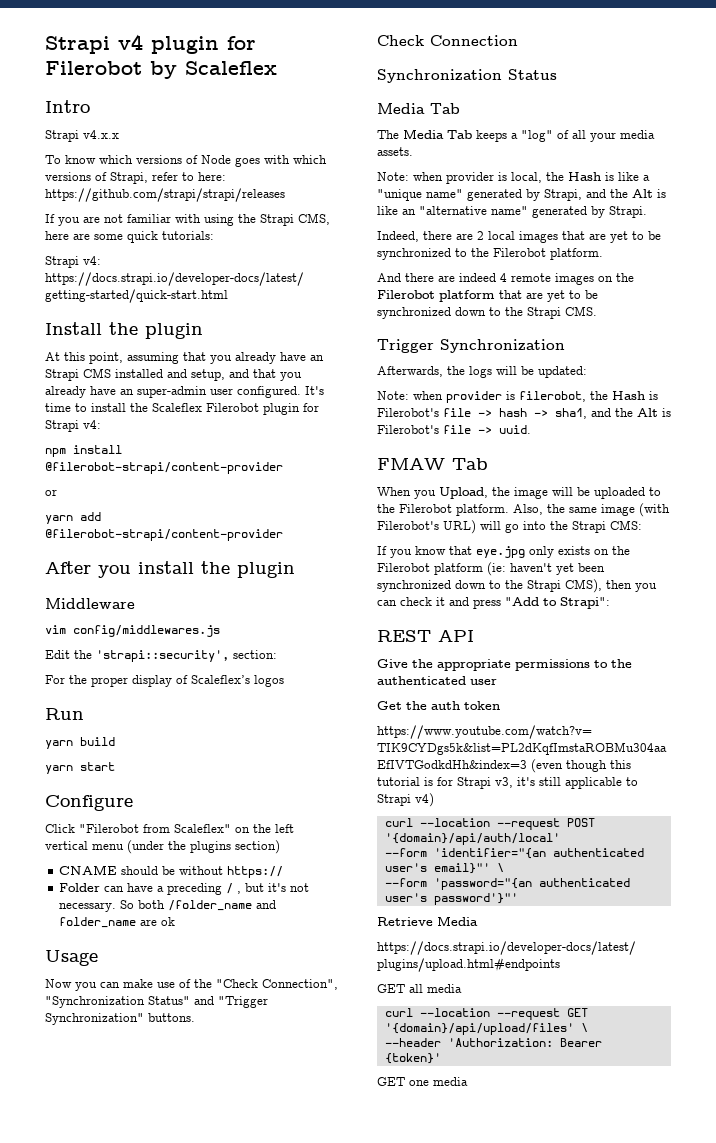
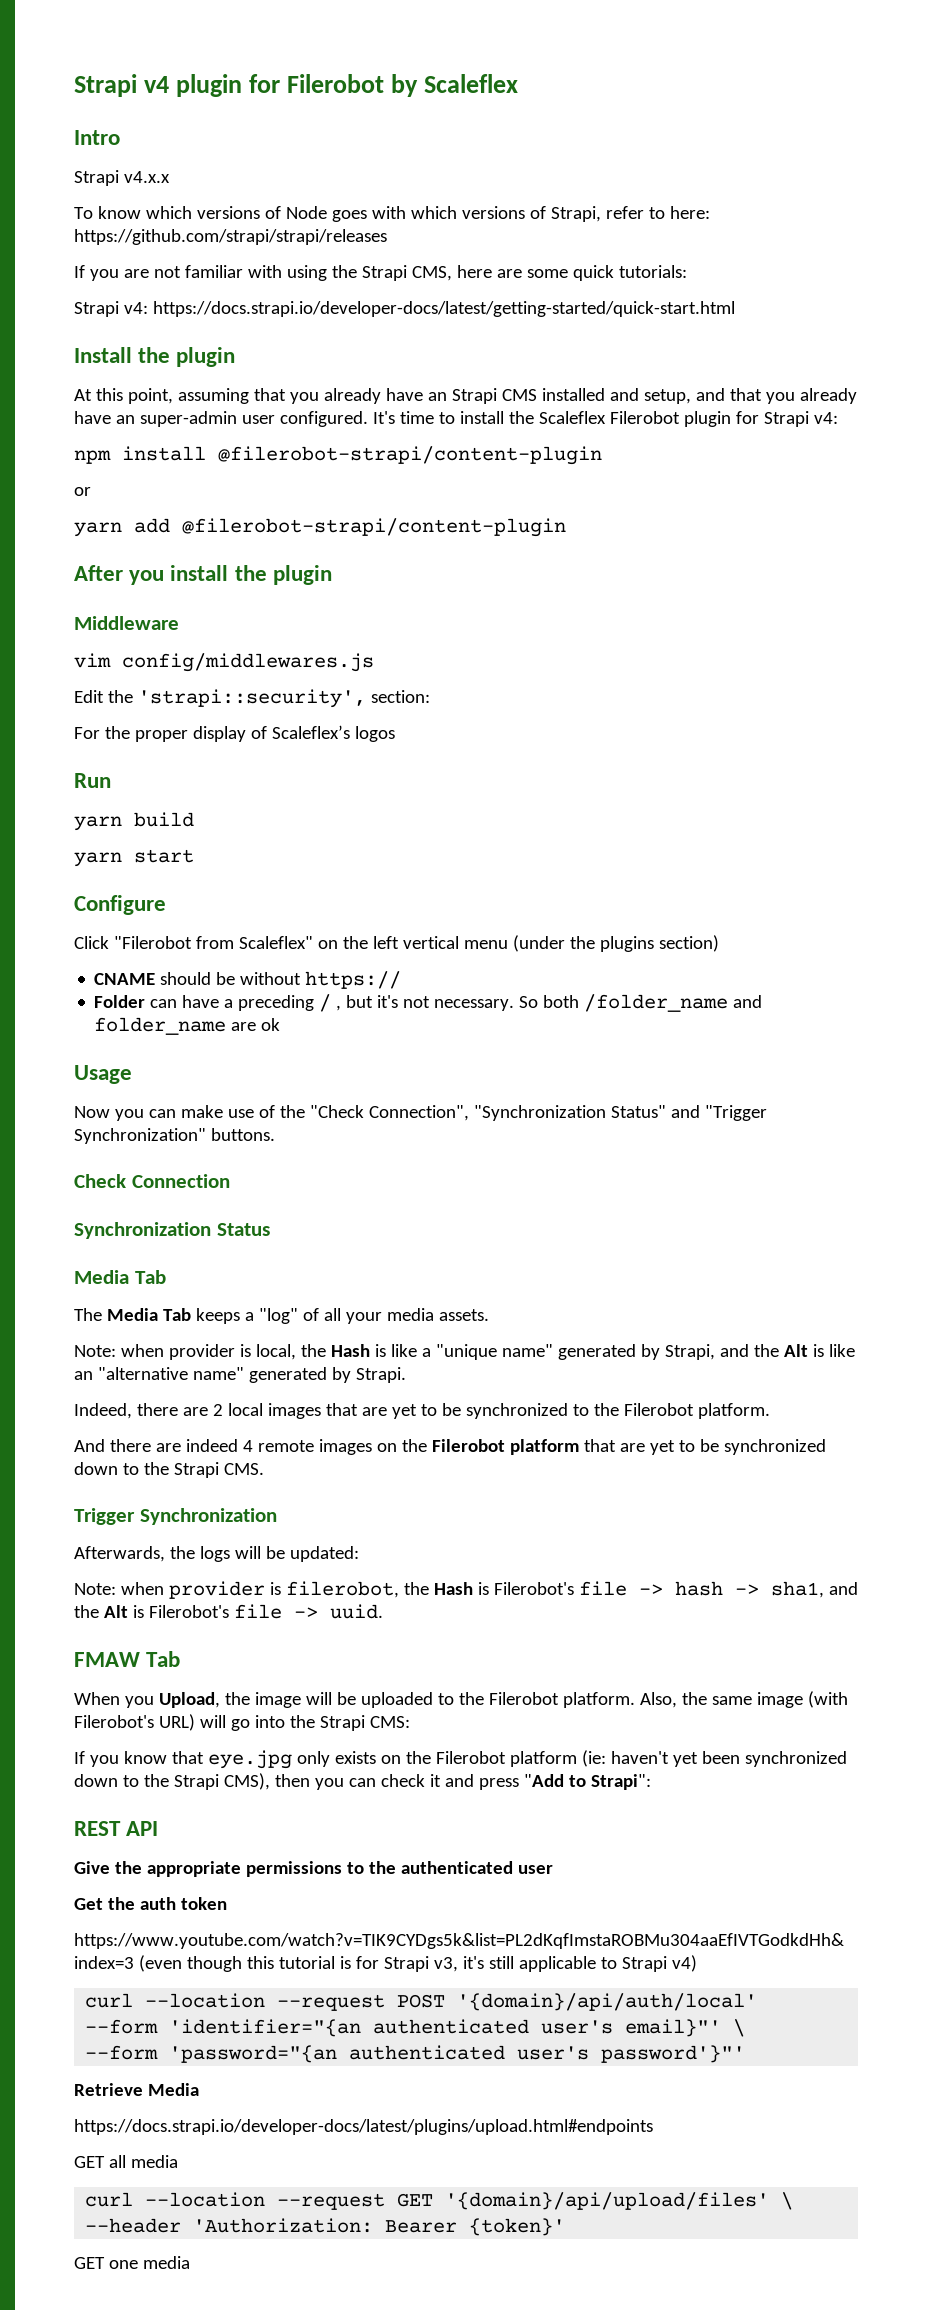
[45,462,283,474] @filerobot-strapi/content-provider -> [218,446,602,465] @filerobot-strapi/content-plugin
[45,529,283,541] @filerobot-strapi/content-provider -> [182,518,566,537] @filerobot-strapi/content-plugin

